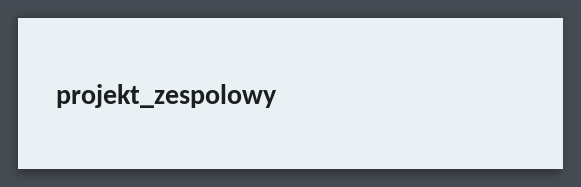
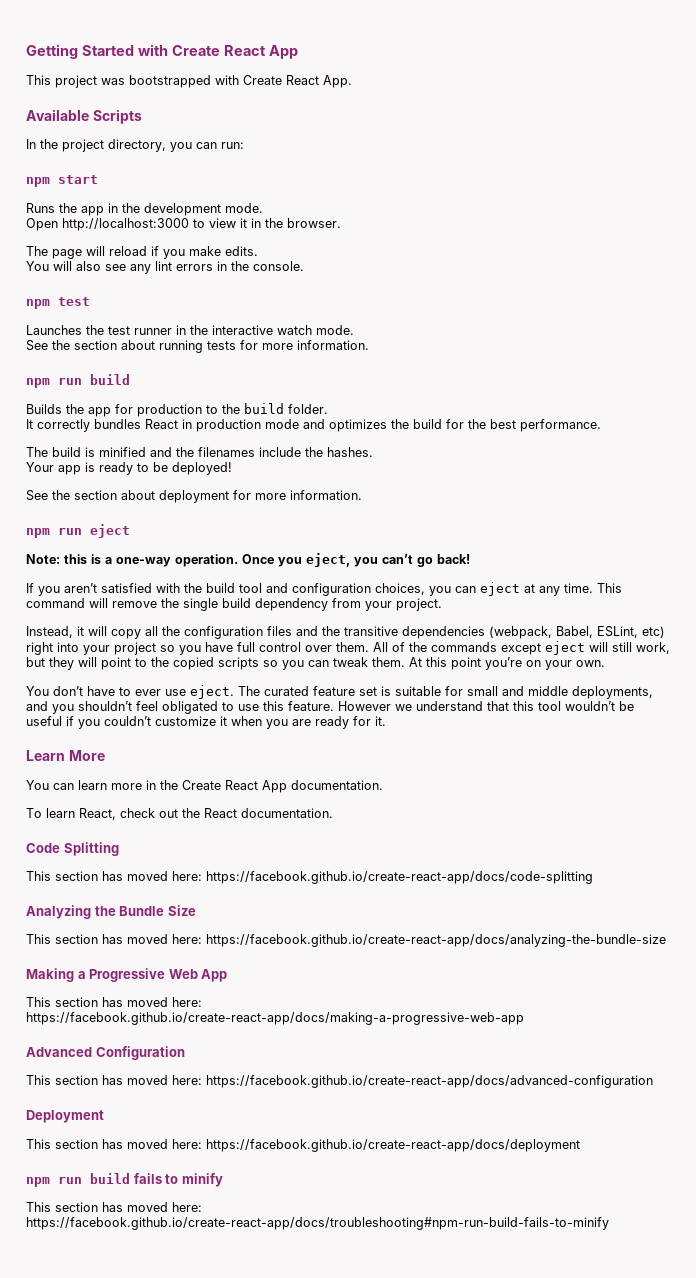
[56,84,277,108] projekt_zespolowy -> [26,44,298,59] [26,75,352,88] [26,109,142,124] [26,139,244,152] [26,175,98,187] [26,203,263,216] [26,218,341,231] [26,246,258,259] [26,261,304,274] [26,297,90,309] [26,325,354,335] [26,340,369,353] [26,374,130,388] [26,403,328,417] [26,419,601,432] [26,447,373,457] [26,462,232,475] [26,490,362,503] [26,524,130,538] [26,553,470,567] [26,582,622,596] [26,598,442,611] [26,626,665,639] [26,641,670,655] [26,657,605,670] [26,685,653,699] [26,701,634,714] [26,716,386,729] [26,750,105,761] [26,780,383,793] [26,808,333,820] [26,842,119,856] [26,871,593,884] [26,905,196,919] [26,934,666,947] [26,968,228,982] [26,997,202,1007] [26,1012,524,1025] [26,1046,185,1060] [26,1075,653,1088] [26,1110,104,1123] [26,1139,580,1152] [26,1173,223,1187] [26,1202,202,1212] [26,1217,609,1230] Getting Started with Create React App // This project was bootstrapped with Create React App. // Available Scripts // In the project directory, you can run: // npm start // Runs the app in the development mode. // Open http://localhost:3000 to view it in the browser. // The page will reload if you make edits. // You will also see any lint errors in the console. // npm test // Launches the test runner in the interactive watch mode. // See the section about running tests for more information. // npm run build // Builds the app for production to the build folder. // It correctly bundles React in production mode and optimizes the build for the best performance. // The build is minified and the filenames include the hashes. // Your app is ready to be deployed! // See the section about deployment for more information. // npm run eject // Note: this is a one-way operation. Once you eject, you can’t go back! // If you aren’t satisfied with the build tool and configuration choices, you can eject at any time. This command will remove the single build dependency from your project. // Instead, it will copy all the configuration files and the transitive dependencies (webpack, Babel, ESLint, etc) right into your project so you have full control over them. All of the commands except eject will still work, but they will point to the copied scripts so you can tweak them. At this point you’re on your own. // You don’t have to ever use eject. The curated feature set is suitable for small and middle deployments, and you shouldn’t feel obligated to use this feature. However we understand that this tool wouldn’t be useful if you couldn’t customize it when you are ready for it. // Learn More // You can learn more in the Create React App documentation. // To learn React, check out the React documentation. // Code Splitting // This section has moved here: https://facebook.github.io/create-react-app/docs/code-splitting // Analyzing the Bundle Size // This section has moved here: https://facebook.github.io/create-react-app/docs/analyzing-the-bundle-size // Making a Progressive Web App // This section has moved here: https://facebook.github.io/create-react-app/docs/making-a-progressive-web-app // Advanced Configuration // This section has moved here: https://facebook.github.io/create-react-app/docs/advanced-configuration // Deployment // This section has moved here: https://facebook.github.io/create-react-app/docs/deployment // npm run build fails to minify // This section has moved here: https://facebook.github.io/create-react-app/docs/troubleshooting#npm-run-build-fails-to-minify

